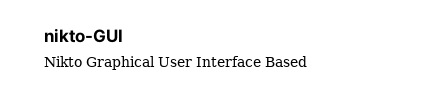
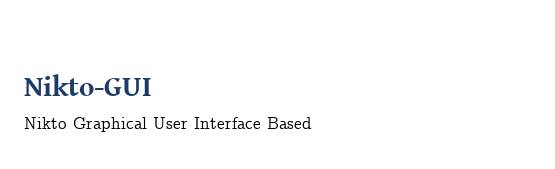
[44,28,123,43] nikto-GUI -> [24,74,152,96] Nikto-GUI

